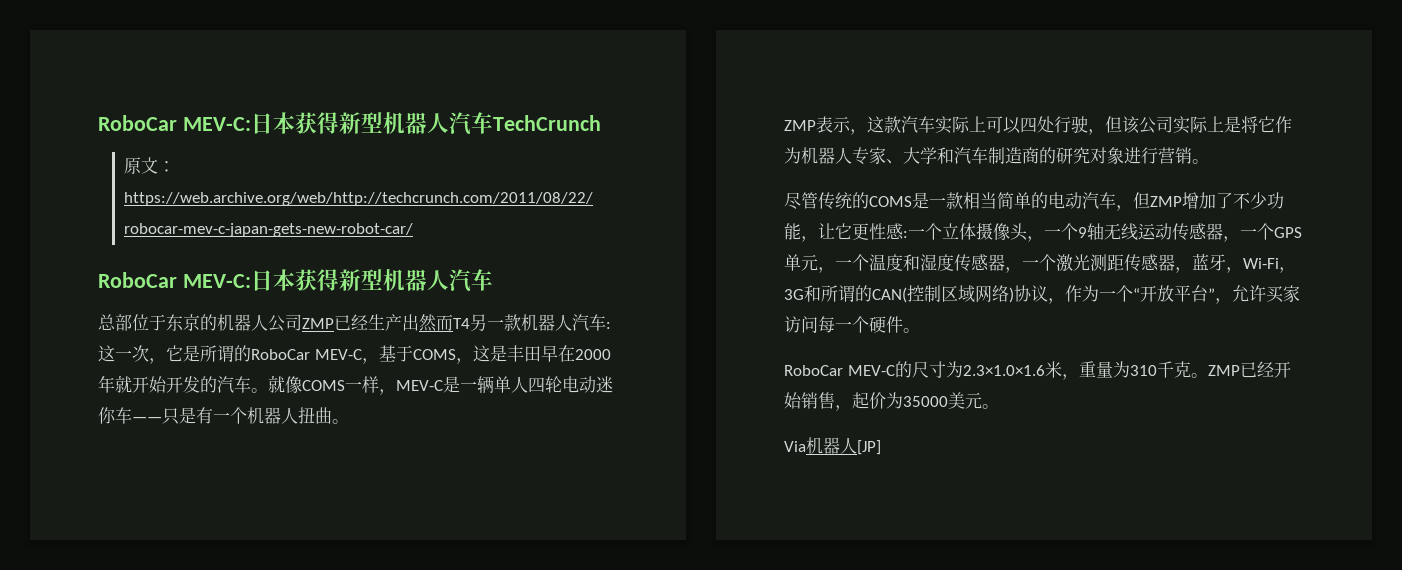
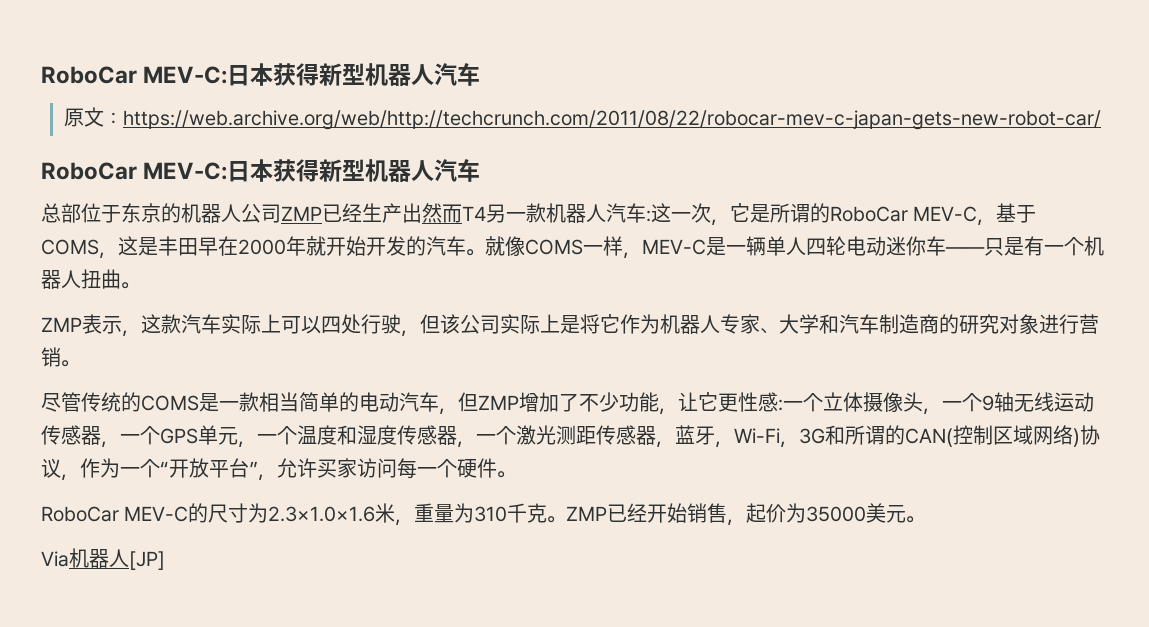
[98,112,601,135] RoboCar MEV-C:日本获得新型机器人汽车TechCrunch -> [41,63,481,86] RoboCar MEV-C:日本获得新型机器人汽车

